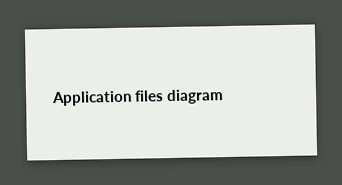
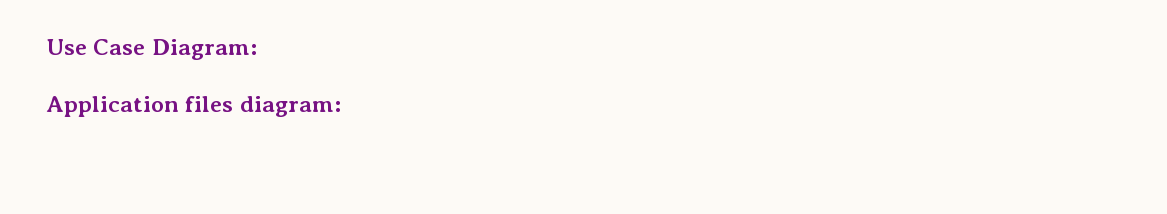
(51, 98) none -> [47,39,257,60] Use Case Diagram: //
[166,89,224,105] diagram -> [239,96,341,117] diagram:

